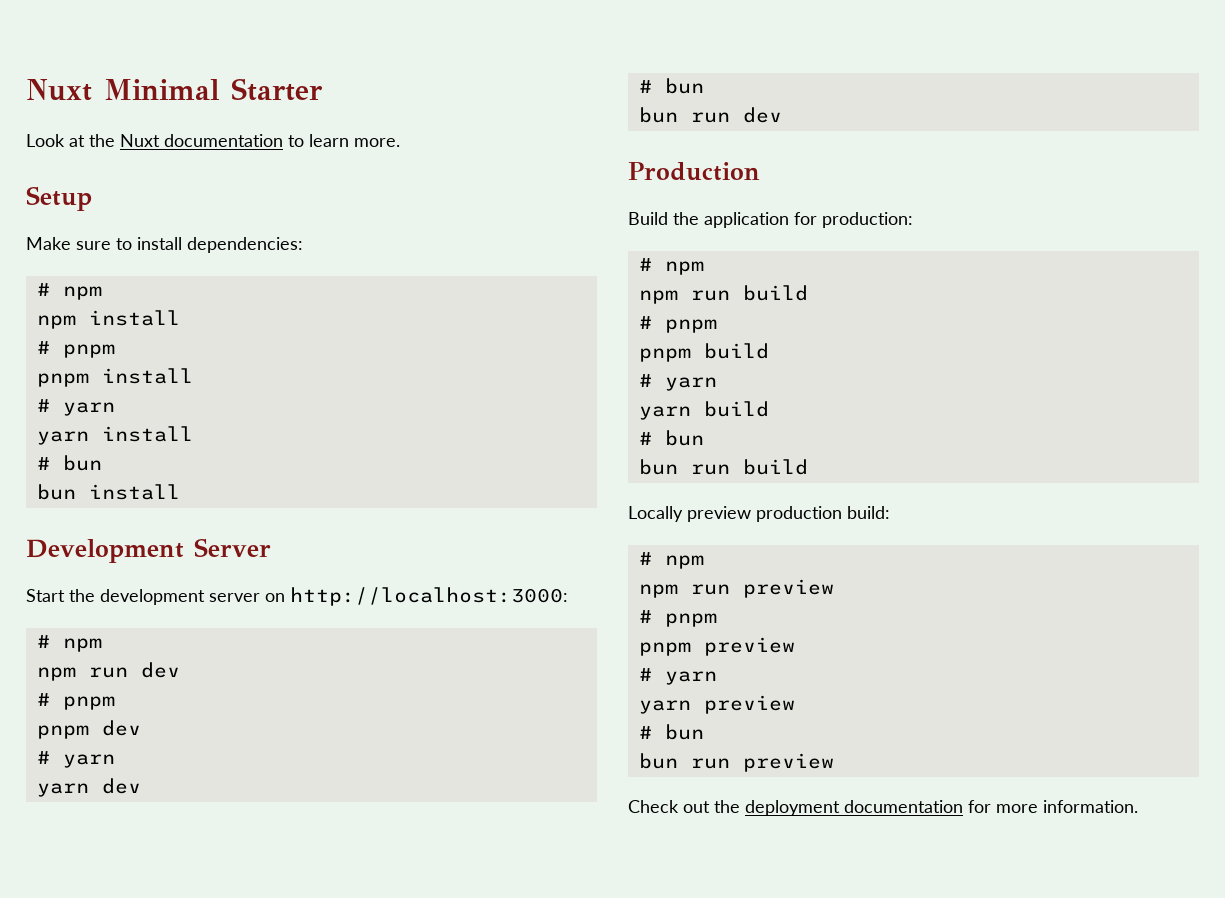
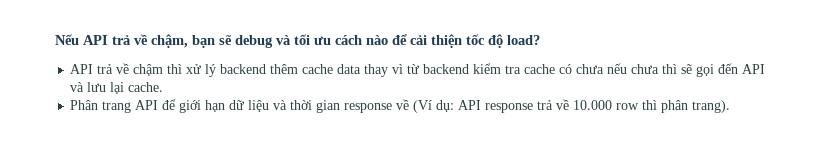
[26,78,323,101] [26,134,400,147] [26,186,92,211] [26,237,303,253] [36,283,102,300] [36,310,180,329] [36,341,115,358] [36,368,193,387] [36,399,115,416] [36,426,193,445] [36,455,102,471] [36,484,180,500] [26,538,271,563] [26,587,568,606] [36,635,102,652] [36,662,180,681] [36,693,115,710] [36,720,141,739] [36,751,115,768] [36,778,141,797] [638,78,704,94] [638,107,782,123] [628,162,760,181] [628,212,913,228] [638,258,704,275] [638,285,808,304] [638,316,717,333] [638,343,769,362] [638,374,717,391] [638,401,769,420] [638,430,704,446] [638,459,808,475] [628,506,890,522] [638,552,704,569] [638,579,834,598] [638,610,717,627] [638,637,795,656] [638,668,717,685] [638,695,795,714] [638,724,704,740] [638,753,834,772] [628,800,1138,816] Nuxt Minimal Starter // Look at the Nuxt documentation to learn more. // Setup // Make sure to install dependencies: // # npm // npm install // # pnpm // pnpm install // # yarn // yarn install // # bun // bun install // Development Server // Start the development server on http://localhost:3000: // # npm // npm run dev // # pnpm // pnpm dev // # yarn // yarn dev // # bun // bun run dev // Production // Build the application for production: // # npm // npm run build // # pnpm // pnpm build // # yarn // yarn build // # bun // bun run build // Locally preview production build: // # npm // npm run preview // # pnpm // pnpm preview // # yarn // yarn preview // # bun // bun run preview // Check out the deployment documentation for more information. -> [55,34,540,48] [70,63,766,77] [70,82,164,94] [70,99,731,113] Nếu API trả về chậm, bạn sẽ debug và tối ưu cách nào để cải thiện tốc độ load? // API trả về chậm thì xử lý backend thêm cache data thay vì từ backend kiểm tra cache có chưa nếu chưa thì sẽ gọi đến API và lưu lại cache. // Phân trang API để giới hạn dữ liệu và thời gian response về (Ví dụ: API response trả về 10.000 row thì phân trang).

